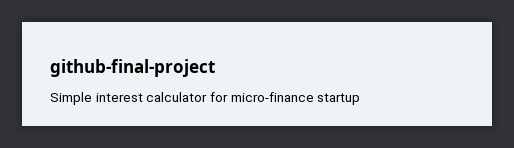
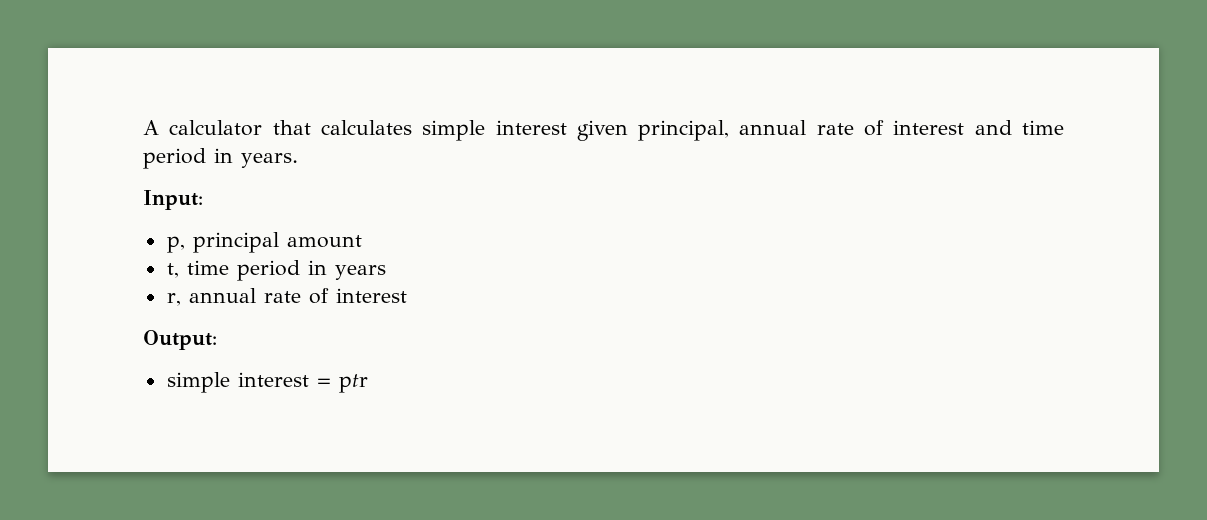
[50,59,215,77] [50,92,361,105] github-final-project // Simple interest calculator for micro-finance startup -> [143,120,1064,141] [143,148,298,169] [143,190,203,210] [166,232,362,253] [166,260,386,281] [166,288,407,306] [143,330,217,350] [166,372,368,393] A calculator that calculates simple interest given principal, annual rate of interest and time period in years. // Input: // p, principal amount // t, time period in years // r, annual rate of interest // Output: // simple interest = ptr

